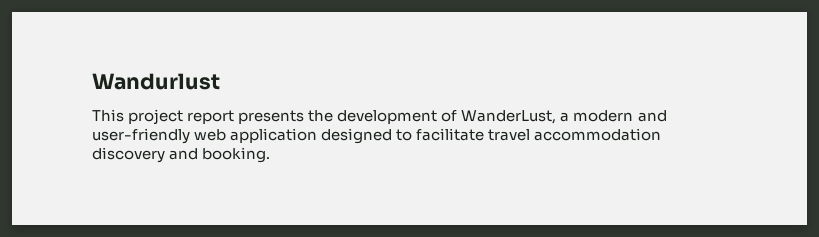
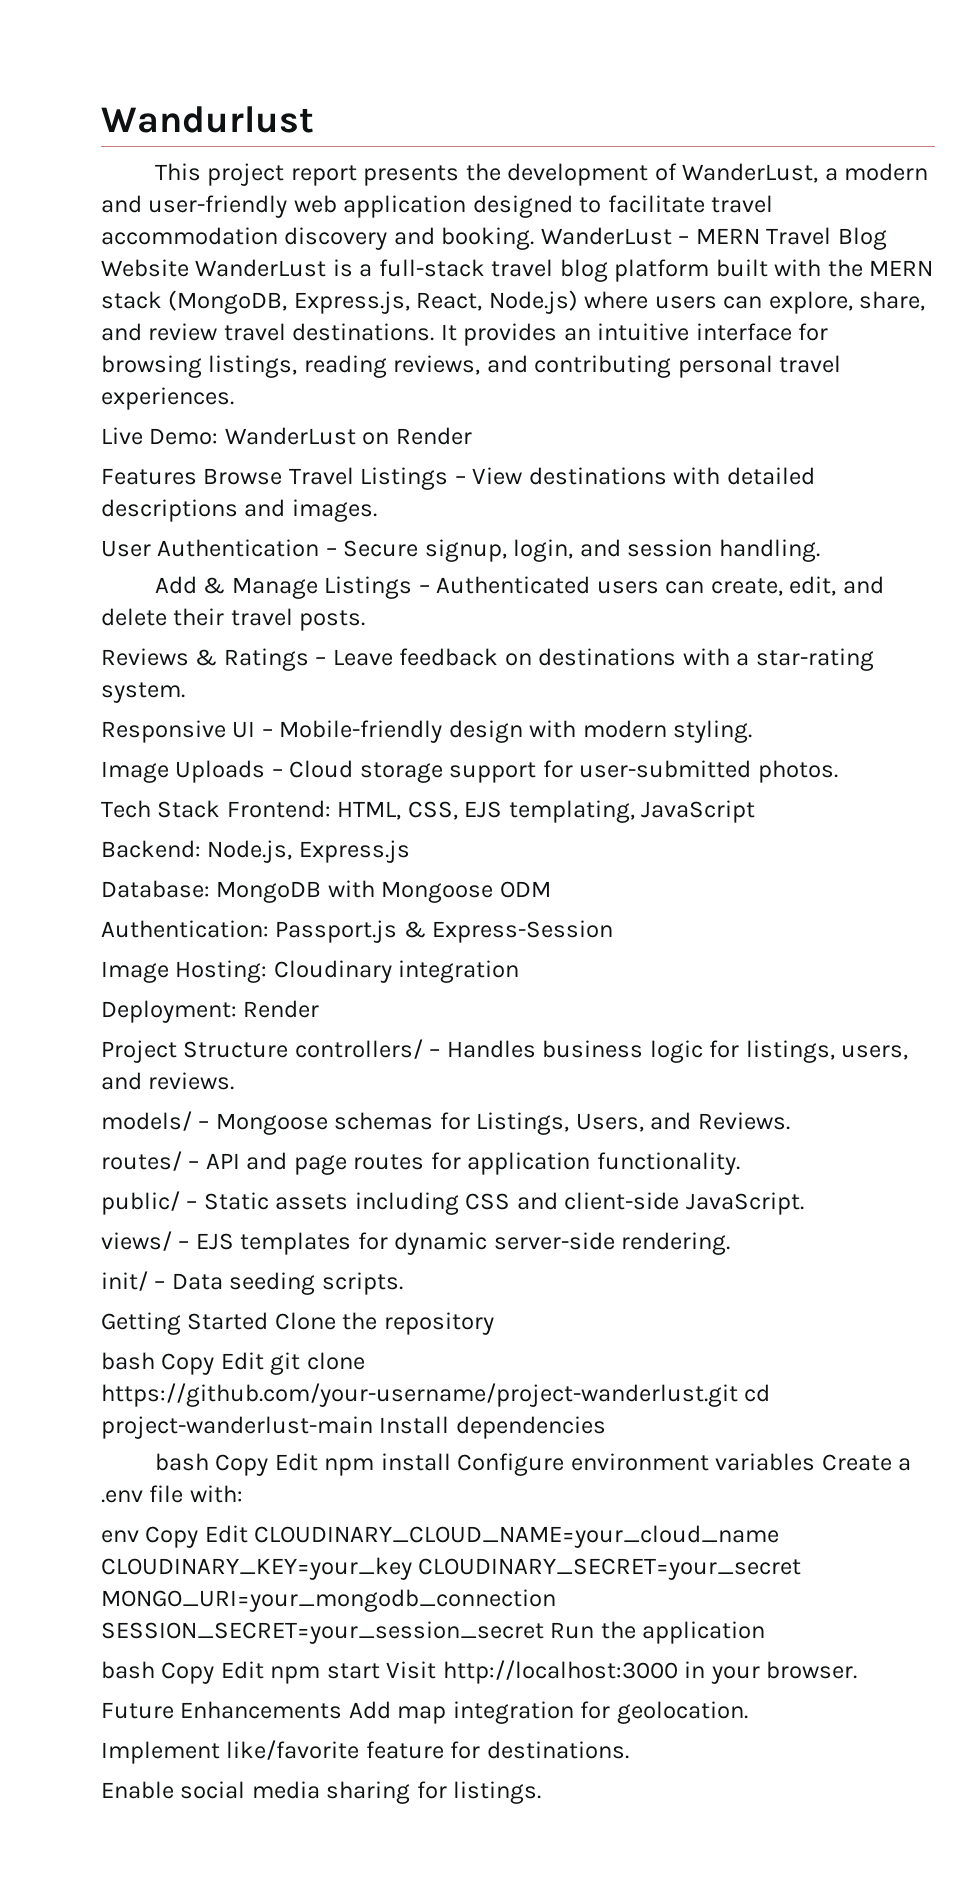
(271, 155) none -> [540,227,887,250] [101,259,934,282] [101,290,926,314] [101,323,829,346] [101,355,842,378] [101,387,234,410] [101,427,472,445] [101,467,815,490] [101,499,377,522] [101,539,820,562] [154,576,884,599] [101,608,366,631] [101,648,874,671] [101,682,185,703] [101,720,753,743] [101,760,838,783] [101,800,756,823] [101,840,410,863] [101,880,551,903] [101,920,614,943] [101,960,520,983] [101,1000,320,1023] [101,1039,909,1063] [101,1072,235,1090] [101,1111,790,1135] [101,1151,740,1175] [101,1191,804,1215] [101,1231,731,1255] [101,1271,403,1295] [101,1312,494,1335] [101,1352,365,1375] [101,1383,771,1407] [101,1416,606,1439] [154,1453,912,1476] [101,1485,243,1503] [101,1525,780,1548] [101,1557,802,1580] [101,1589,556,1612] [101,1621,766,1644] [101,1660,858,1684] [101,1701,748,1724] [101,1740,629,1764] [101,1781,542,1804] WanderLust – MERN Travel Blog Website WanderLust is a full-stack travel blog platform built with the MERN stack (MongoDB, Express.js, React, Node.js) where users can explore, share, and review travel destinations. It provides an intuitive interface for browsing listings, reading reviews, and contributing personal travel experiences. // Live Demo: WanderLust on Render // Features Browse Travel Listings – View destinations with detailed descriptions and images. // User Authentication – Secure signup, login, and session handling. // Add & Manage Listings – Authenticated users can create, edit, and delete their travel posts. // Reviews & Ratings – Leave feedback on destinations with a star-rating system. // Responsive UI – Mobile-friendly design with modern styling. // Image Uploads – Cloud storage support for user-submitted photos. // Tech Stack Frontend: HTML, CSS, EJS templating, JavaScript // Backend: Node.js, Express.js // Database: MongoDB with Mongoose ODM // Authentication: Passport.js & Express-Session // Image Hosting: Cloudinary integration // Deployment: Render // Project Structure controllers/ – Handles business logic for listings, users, and reviews. // models/ – Mongoose schemas for Listings, Users, and Reviews. // routes/ – API and page routes for application functionality. // public/ – Static assets including CSS and client-side JavaScript. // views/ – EJS templates for dynamic server-side rendering. // init/ – Data seeding scripts. // Getting Started Clone the repository // bash Copy Edit git clone https://github.com/your-username/project-wanderlust.git cd project-wanderlust-main Install dependencies // bash Copy Edit npm install Configure environment variables Create a .env file with: // env Copy Edit CLOUDINARY_CLOUD_NAME=your_cloud_name CLOUDINARY_KEY=your_key CLOUDINARY_SECRET=your_secret MONGO_URI=your_mongodb_connection SESSION_SECRET=your_session_secret Run the application // bash Copy Edit npm start Visit http://localhost:3000 in your browser. // Future Enhancements Add map integration for geolocation. // Implement like/favorite feature for destinations. // Enable social media sharing for listings.

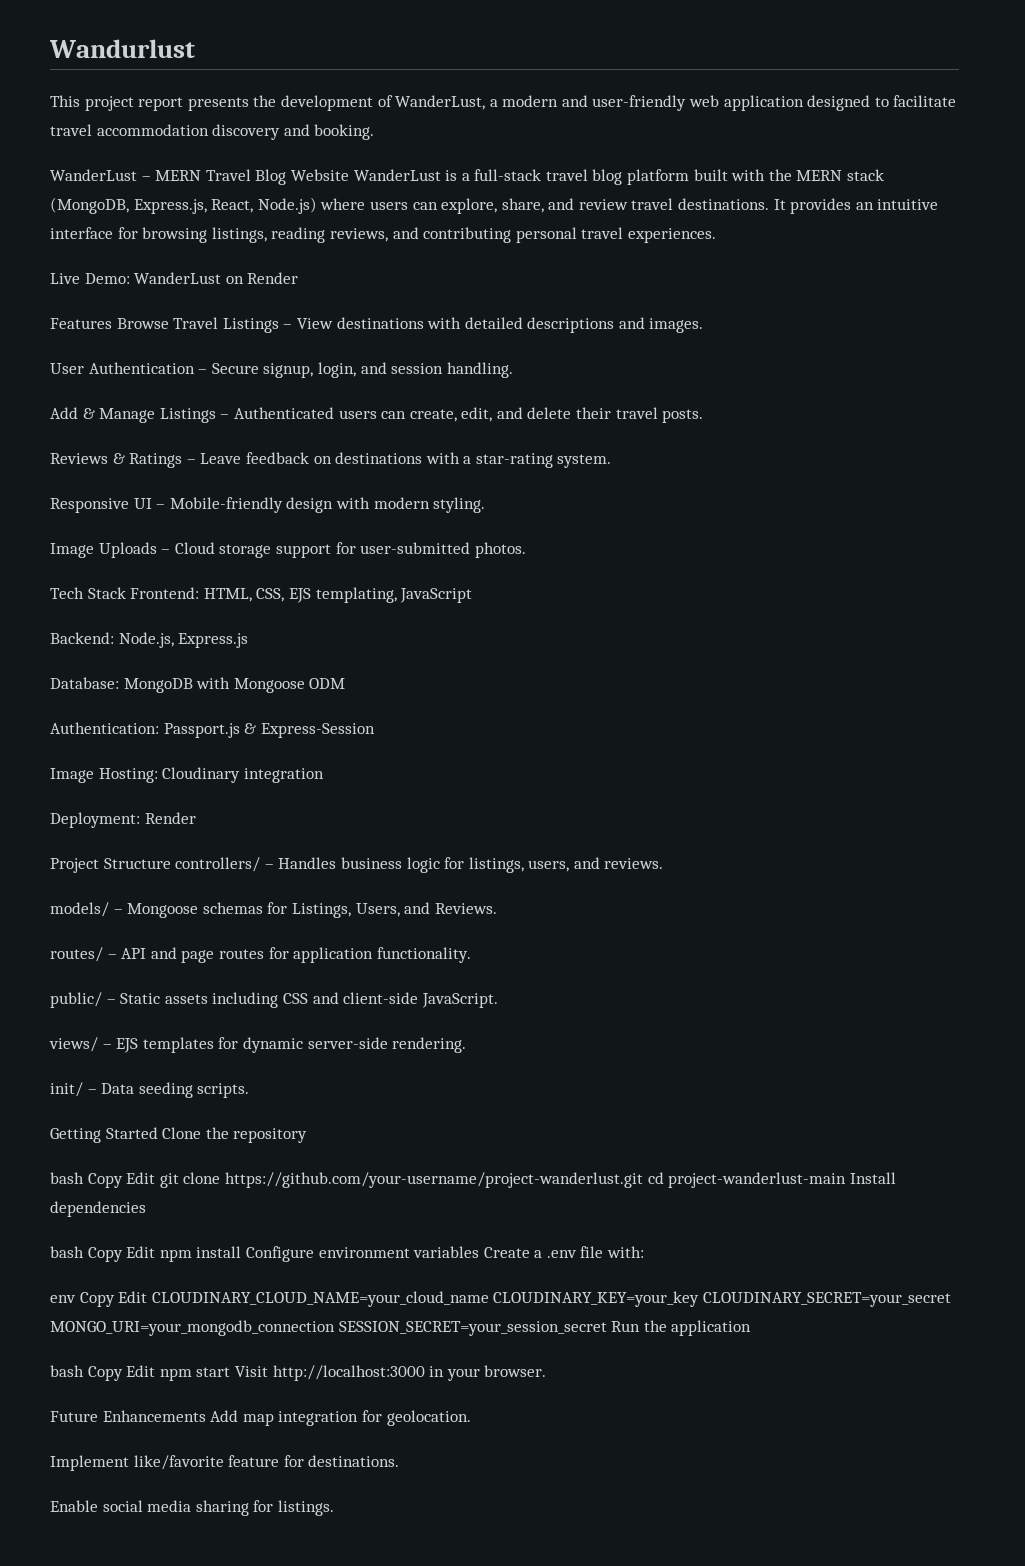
(535, 238) none -> (375, 132) //

